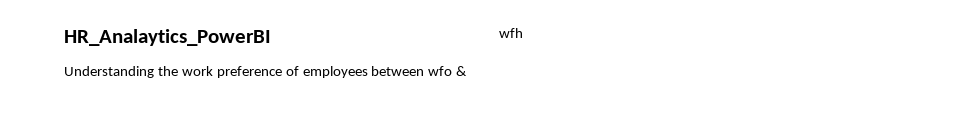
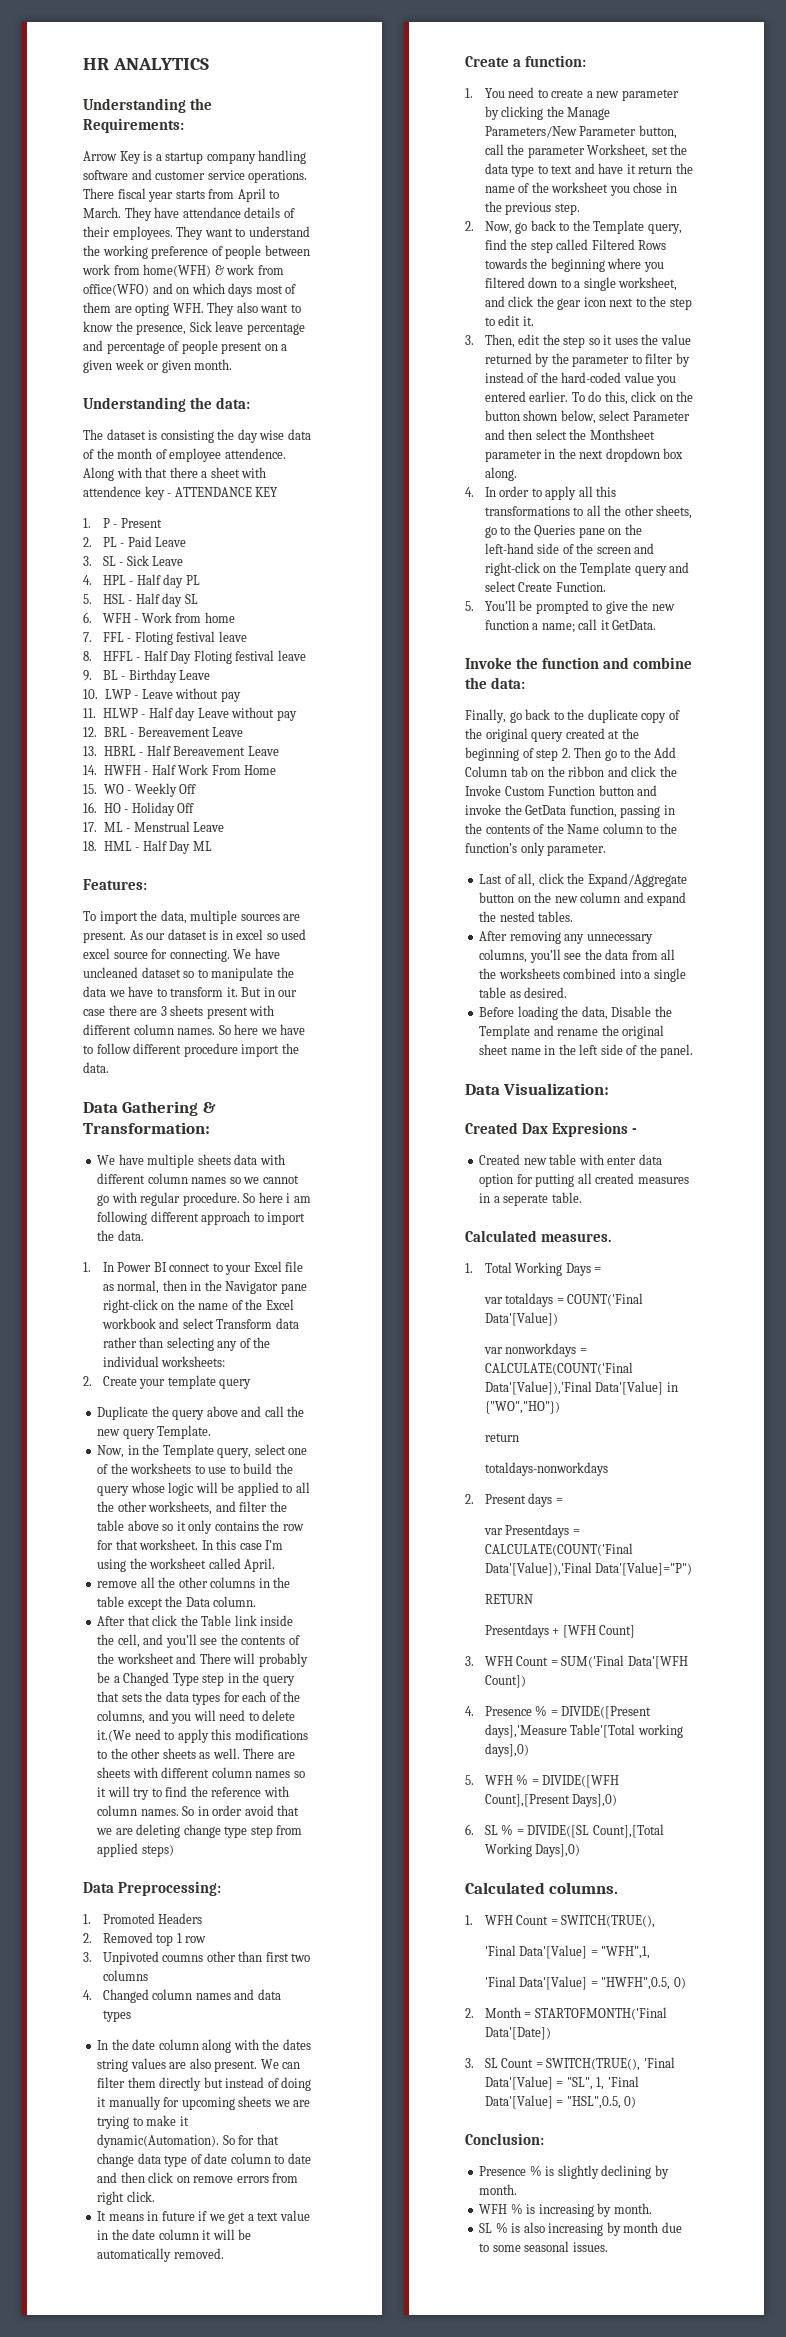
[64,29,271,46] [64,66,468,78] [499,28,523,38] HR_Analaytics_PowerBI // Understanding the work preference of employees between wfo & wfh -> [83,58,209,70] [83,98,212,113] [83,118,184,133] [83,150,307,164] [83,169,308,183] [83,188,280,202] [83,207,295,221] [83,226,310,240] [83,245,310,259] [82,264,284,277] [83,283,297,297] [83,302,301,316] [83,321,305,335] [83,340,288,354] [83,359,233,373] [83,397,250,412] [83,429,311,443] [83,448,286,462] [83,467,267,481] [83,486,279,500] [83,518,162,528] [83,536,187,547] [83,555,184,566] [83,574,200,588] [83,593,198,607] [83,612,235,623] [83,631,247,645] [83,650,306,664] [83,669,211,683] [83,688,241,702] [83,707,297,721] [83,727,244,737] [83,745,279,756] [83,764,277,775] [83,783,197,797] [83,802,195,816] [83,821,225,832] [83,840,212,854] [83,879,147,890] [83,910,301,924] [83,929,307,943] [83,948,280,962] [83,967,294,981] [83,986,298,997] [83,1005,275,1019] [83,1024,306,1035] [83,1043,299,1057] [83,1062,109,1073] [83,1101,216,1116] [83,1122,210,1134] [97,1154,285,1168] [97,1173,299,1184] [97,1192,311,1206] [97,1211,306,1225] [97,1230,144,1241] [83,1261,304,1275] [102,1280,307,1294] [102,1299,294,1313] [101,1318,299,1329] [102,1337,271,1351] [102,1356,226,1367] [83,1375,252,1389] [97,1406,305,1420] [97,1425,212,1439] [97,1444,308,1458] [97,1463,293,1474] [97,1482,310,1496] [97,1501,287,1515] [97,1520,304,1534] [97,1539,284,1550] [97,1558,276,1572] [97,1577,291,1588] [97,1596,257,1610] [97,1615,294,1626] [97,1634,300,1648] [97,1653,308,1667] [97,1672,295,1686] [97,1691,301,1705] [97,1710,296,1724] [97,1729,308,1743] [97,1748,295,1759] [97,1767,305,1778] [97,1786,289,1800] [97,1805,300,1816] [96,1824,303,1838] [97,1843,174,1857] [83,1881,221,1896] [83,1913,203,1924] [83,1932,207,1946] [83,1951,311,1965] [102,1970,148,1981] [83,1989,281,2003] [102,2010,131,2022] [97,2039,311,2053] [97,2058,301,2072] [97,2077,312,2091] [97,2096,311,2110] [97,2115,189,2129] [97,2134,279,2148] [97,2153,311,2167] [97,2172,299,2183] [97,2191,155,2205] [97,2210,310,2224] [97,2229,252,2240] [97,2248,224,2262] [465,55,586,67] [465,87,679,101] [484,106,611,120] [484,125,677,139] [484,144,688,158] [484,163,693,177] [484,182,677,196] [484,201,580,215] [465,220,682,234] [484,239,667,253] [484,258,664,272] [484,277,678,291] [484,296,692,310] [484,315,534,326] [465,334,691,348] [484,353,690,367] [484,372,677,386] [484,391,694,405] [484,410,690,424] [484,429,655,440] [484,448,684,462] [484,467,517,481] [465,486,617,500] [484,505,693,519] [484,524,642,538] [484,543,655,554] [484,562,690,576] [484,581,606,592] [465,600,675,614] [484,619,657,633] [465,657,692,669] [465,677,525,689] [465,709,680,723] [465,728,639,742] [465,747,677,761] [465,766,677,777] [465,785,658,796] [465,804,675,818] [465,823,677,834] [465,842,607,856] [479,873,687,887] [479,892,687,906] [479,911,574,922] [479,931,653,944] [479,949,676,963] [479,968,686,982] [479,987,568,998] [479,1006,672,1020] [479,1025,665,1039] [479,1044,694,1058] [465,1083,610,1095] [465,1122,637,1137] [479,1154,662,1165] [479,1173,689,1187] [479,1192,582,1206] [465,1230,611,1242] [465,1262,602,1276] [483,1293,644,1307] [484,1312,558,1326] [483,1343,587,1357] [484,1362,633,1375] [484,1381,678,1395] [484,1401,560,1414] [484,1433,519,1442] [484,1462,608,1476] [465,1493,563,1507] [483,1524,580,1538] [484,1543,633,1556] [484,1562,693,1576] [484,1594,533,1604] [484,1624,636,1638] [465,1655,688,1669] [484,1675,526,1688] [465,1705,652,1719] [484,1724,683,1738] [484,1743,529,1757] [465,1774,620,1788] [484,1794,618,1807] [465,1824,664,1838] [484,1843,581,1857] [465,1882,619,1894] [465,1915,656,1928] [484,1945,651,1959] [484,1976,686,1990] [465,2007,667,2020] [484,2027,551,2040] [465,2057,675,2071] [484,2076,639,2090] [484,2095,637,2109] [465,2133,544,2145] [479,2165,669,2179] [479,2184,518,2195] [479,2203,652,2217] [479,2222,682,2236] [479,2241,608,2252] HR ANALYTICS // Understanding the Requirements: // Arrow Key is a startup company handling software and customer service operations. There fiscal year starts from April to March. They have attendance details of their employees. They want to understand the working preference of people between work from home(WFH) & work from office(WFO) and on which days most of them are opting WFH. They also want to know the presence, Sick leave percentage and percentage of people present on a given week or given month. // Understanding the data: // The dataset is consisting the day wise data of the month of employee attendence. Along with that there a sheet with attendence key - ATTENDANCE KEY // 1. P - Present // 2. PL - Paid Leave // 3. SL - Sick Leave // 4. HPL - Half day PL // 5. HSL - Half day SL // 6. WFH - Work from home // 7. FFL - Floting festival leave // 8. HFFL - Half Day Floting festival leave // 9. BL - Birthday Leave // 10. LWP - Leave without pay // 11. HLWP - Half day Leave without pay // 12. BRL - Bereavement Leave // 13. HBRL - Half Bereavement Leave // 14. HWFH - Half Work From Home // 15. WO - Weekly Off // 16. HO - Holiday Off // 17. ML - Menstrual Leave // 18. HML - Half Day ML // Features: // To import the data, multiple sources are present. As our dataset is in excel so used excel source for connecting. We have uncleaned dataset so to manipulate the data we have to transform it. But in our case there are 3 sheets present with different column names. So here we have to follow different procedure import the data. // Data Gathering & Transformation: // We have multiple sheets data with different column names so we cannot go with regular procedure. So here i am following different approach to import the data. // 1. In Power BI connect to your Excel file as normal, then in the Navigator pane right-click on the name of the Excel workbook and select Transform data rather than selecting any of the individual worksheets: // 2. Create your template query // Duplicate the query above and call the new query Template. // Now, in the Template query, select one of the worksheets to use to build the query whose logic will be applied to all the other worksheets, and filter the table above so it only contains the row for that worksheet. In this case I’m using the worksheet called April. // remove all the other columns in the table except the Data column. // After that click the Table link inside the cell, and you’ll see the contents of the worksheet and There will probably be a Changed Type step in the query that sets the data types for each of the columns, and you will need to delete it.(We need to apply this modifications to the other sheets as well. There are sheets with different column names so it will try to find the reference with column names. So in order avoid that we are deleting change type step from applied steps) // Data Preprocessing: // 1. Promoted Headers // 2. Removed top 1 row // 3. Unpivoted coumns other than first two columns // 4. Changed column names and data types // In the date column along with the dates string values are also present. We can filter them directly but instead of doing it manually for upcoming sheets we are trying to make it dynamic(Automation). So for that change data type of date column to date and then click on remove errors from right click. // It means in future if we get a text value in the date column it will be automatically removed. // Create a function: // 1. You need to create a new parameter by clicking the Manage Parameters/New Parameter button, call the parameter Worksheet, set the data type to text and have it return the name of the worksheet you chose in the previous step. // 2. Now, go back to the Template query, find the step called Filtered Rows towards the beginning where you filtered down to a single worksheet, and click the gear icon next to the step to edit it. // 3. Then, edit the step so it uses the value returned by the parameter to filter by instead of the hard-coded value you entered earlier. To do this, click on the button shown below, select Parameter and then select the Monthsheet parameter in the next dropdown box along. // 4. In order to apply all this transformations to all the other sheets, go to the Queries pane on the left-hand side of the screen and right-click on the Template query and select Create Function. // 5. You’ll be prompted to give the new function a name; call it GetData. // Invoke the function and combine the data: // Finally, go back to the duplicate copy of the original query created at the beginning of step 2. Then go to the Add Column tab on the ribbon and click the Invoke Custom Function button and invoke the GetData function, passing in the contents of the Name column to the function’s only parameter. // Last of all, click the Expand/Aggregate button on the new column and expand the nested tables. // After removing any unnecessary columns, you’ll see the data from all the worksheets combined into a single table as desired. // Before loading the data, Disable the Template and rename the original sheet name in the left side of the panel. // Data Visualization: // Created Dax Expresions - // Created new table with enter data option for putting all created measures in a seperate table. // Calculated measures. // 1. Total Working Days = // var totaldays = COUNT('Final Data'[Value]) // var nonworkdays = CALCULATE(COUNT('Final Data'[Value]),'Final Data'[Value] in {"WO","HO"}) // return // totaldays-nonworkdays // 2. Present days = // var Presentdays = CALCULATE(COUNT('Final Data'[Value]),'Final Data'[Value]="P") // RETURN // Presentdays + [WFH Count] // 3. WFH Count = SUM('Final Data'[WFH Count]) // 4. Presence % = DIVIDE([Present days],'Measure Table'[Total working days],0) // 5. WFH % = DIVIDE([WFH Count],[Present Days],0) // 6. SL % = DIVIDE([SL Count],[Total Working Days],0) // Calculated columns. // 1. WFH Count = SWITCH(TRUE(), // 'Final Data'[Value] = "WFH",1, // 'Final Data'[Value] = "HWFH",0.5, 0) // 2. Month = STARTOFMONTH('Final Data'[Date]) // 3. SL Count = SWITCH(TRUE(), 'Final Data'[Value] = "SL", 1, 'Final Data'[Value] = "HSL",0.5, 0) // Conclusion: // Presence % is slightly declining by month. // WFH % is increasing by month. // SL % is also increasing by month due to some seasonal issues.

